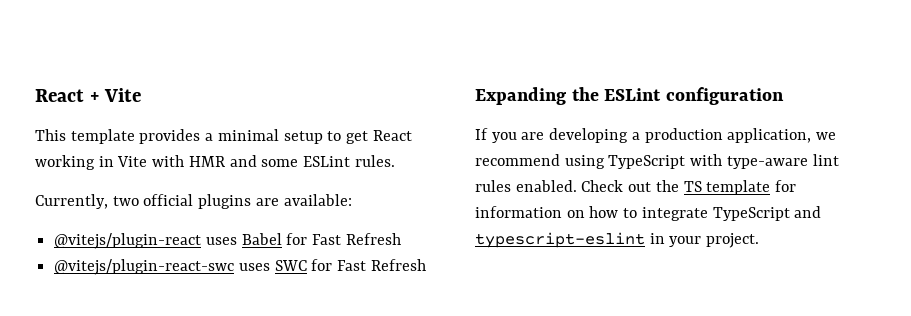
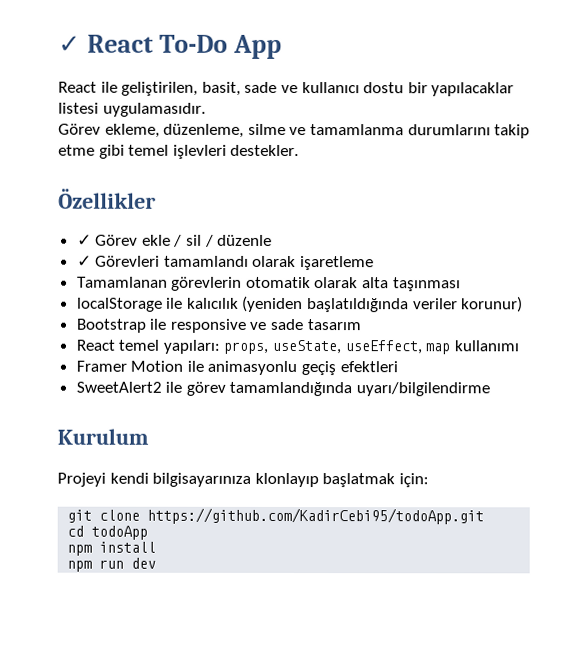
[35,88,141,102] [35,129,412,144] [35,155,395,170] [35,194,352,209] [54,233,401,249] [54,259,426,275] [475,87,784,105] [475,128,837,143] [475,154,839,169] [475,180,797,195] [475,206,822,221] [475,232,760,248] React + Vite // This template provides a minimal setup to get React working in Vite with HMR and some ESLint rules. // Currently, two official plugins are available: // @vitejs/plugin-react uses Babel for Fast Refresh // @vitejs/plugin-react-swc uses SWC for Fast Refresh // Expanding the ESLint configuration // If you are developing a production application, we recommend using TypeScript with type-aware lint rules enabled. Check out the TS template for information on how to integrate TypeScript and typescript-eslint in your project. -> [58,34,282,59] [58,81,515,97] [58,102,206,117] [58,123,531,139] [58,144,300,159] [58,188,156,209] [76,234,273,247] [76,255,375,271] [76,276,461,292] [76,295,524,313] [75,318,362,333] [75,339,519,355] [75,360,398,376] [75,381,491,397] [57,428,149,445] [57,472,429,488] [67,507,485,525] [67,525,149,540] [67,541,157,556] [67,557,157,572] ✓ React To-Do App // React ile geliştirilen, basit, sade ve kullanıcı dostu bir yapılacaklar listesi uygulamasıdır. // Görev ekleme, düzenleme, silme ve tamamlanma durumlarını takip etme gibi temel işlevleri destekler. // Özellikler // ✓ Görev ekle / sil / düzenle // ✓ Görevleri tamamlandı olarak işaretleme // Tamamlanan görevlerin otomatik olarak alta taşınması // localStorage ile kalıcılık (yeniden başlatıldığında veriler korunur) // Bootstrap ile responsive ve sade tasarım // React temel yapıları: props, useState, useEffect, map kullanımı // Framer Motion ile animasyonlu geçiş efektleri // SweetAlert2 ile görev tamamlandığında uyarı/bilgilendirme // Kurulum // Projeyi kendi bilgisayarınıza klonlayıp başlatmak için: // git clone https://github.com/KadirCebi95/todoApp.git // cd todoApp // npm install // npm run dev

